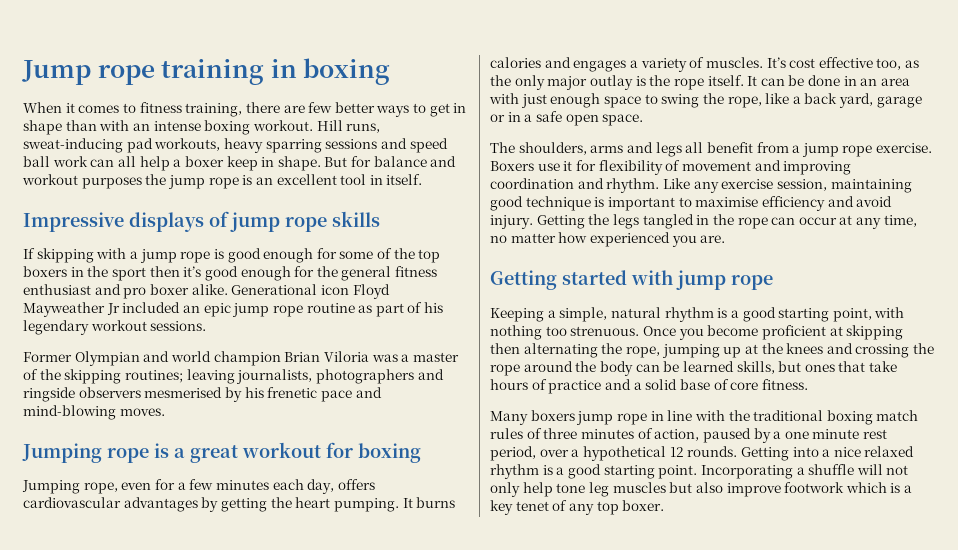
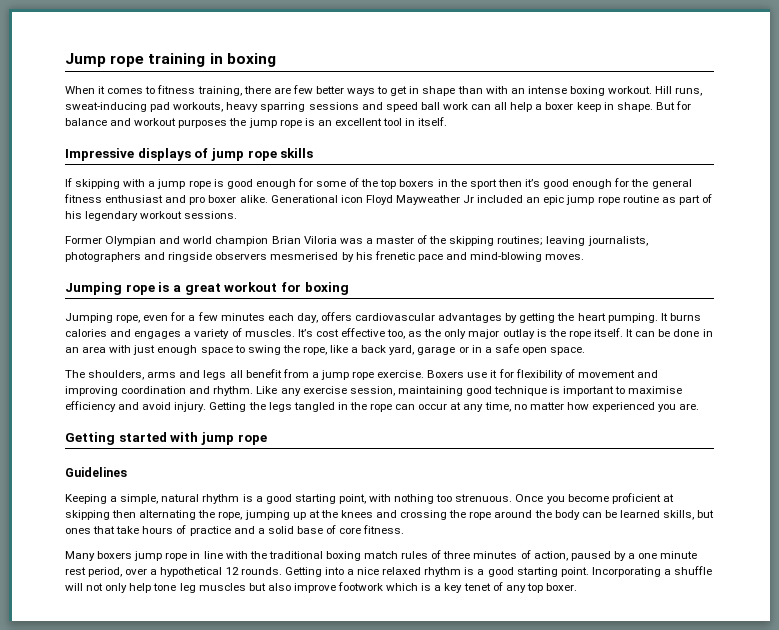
(773, 282) none -> [65,467,127,477] // Guidelines

